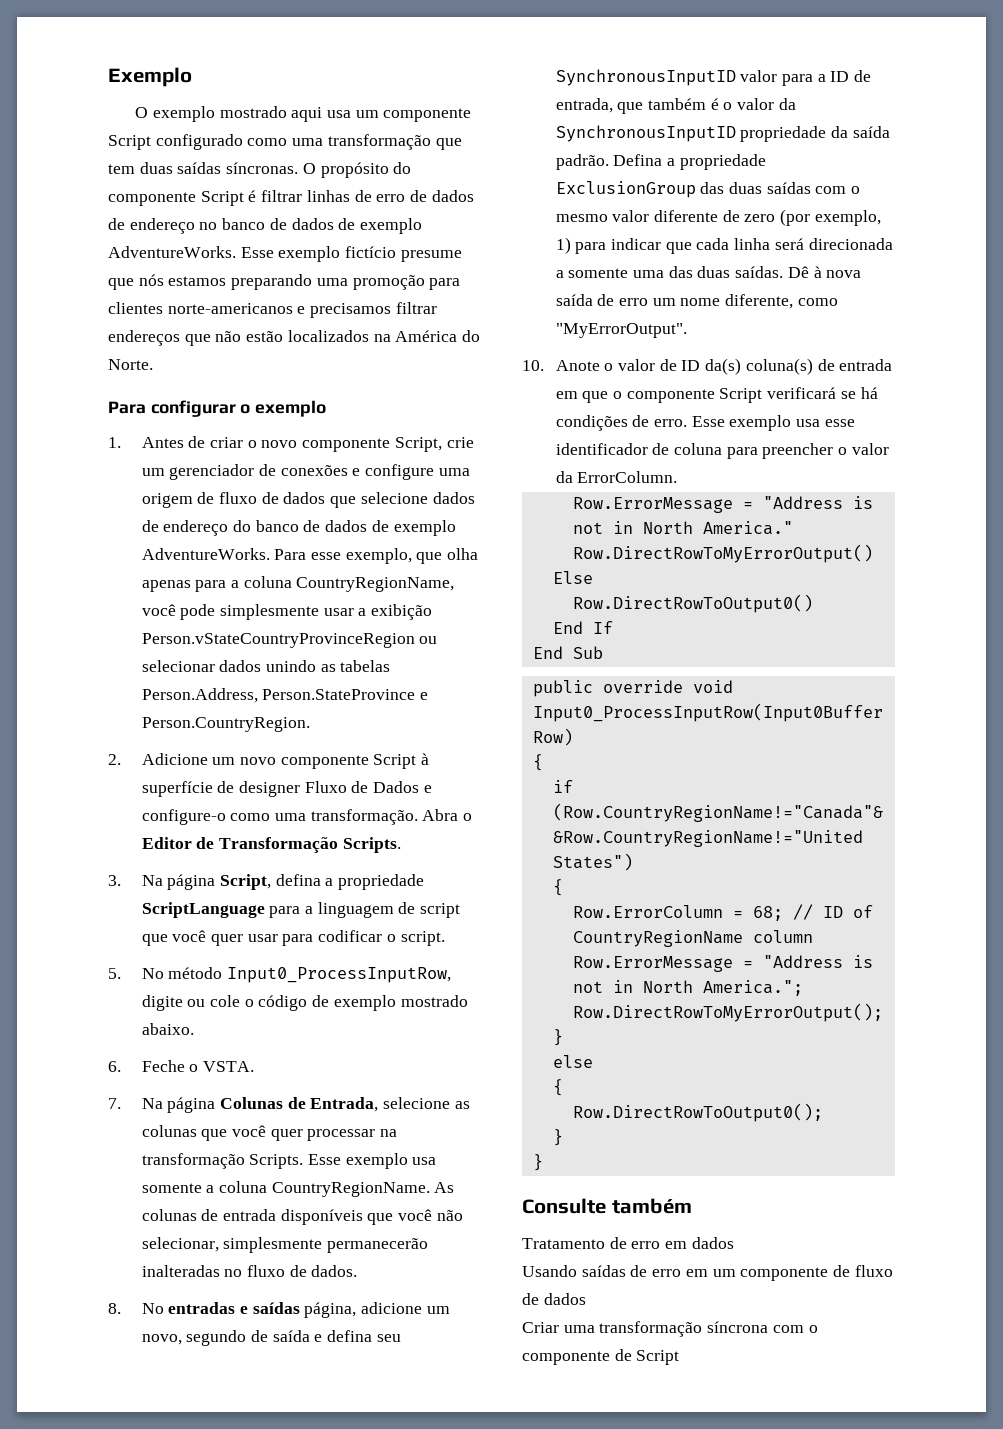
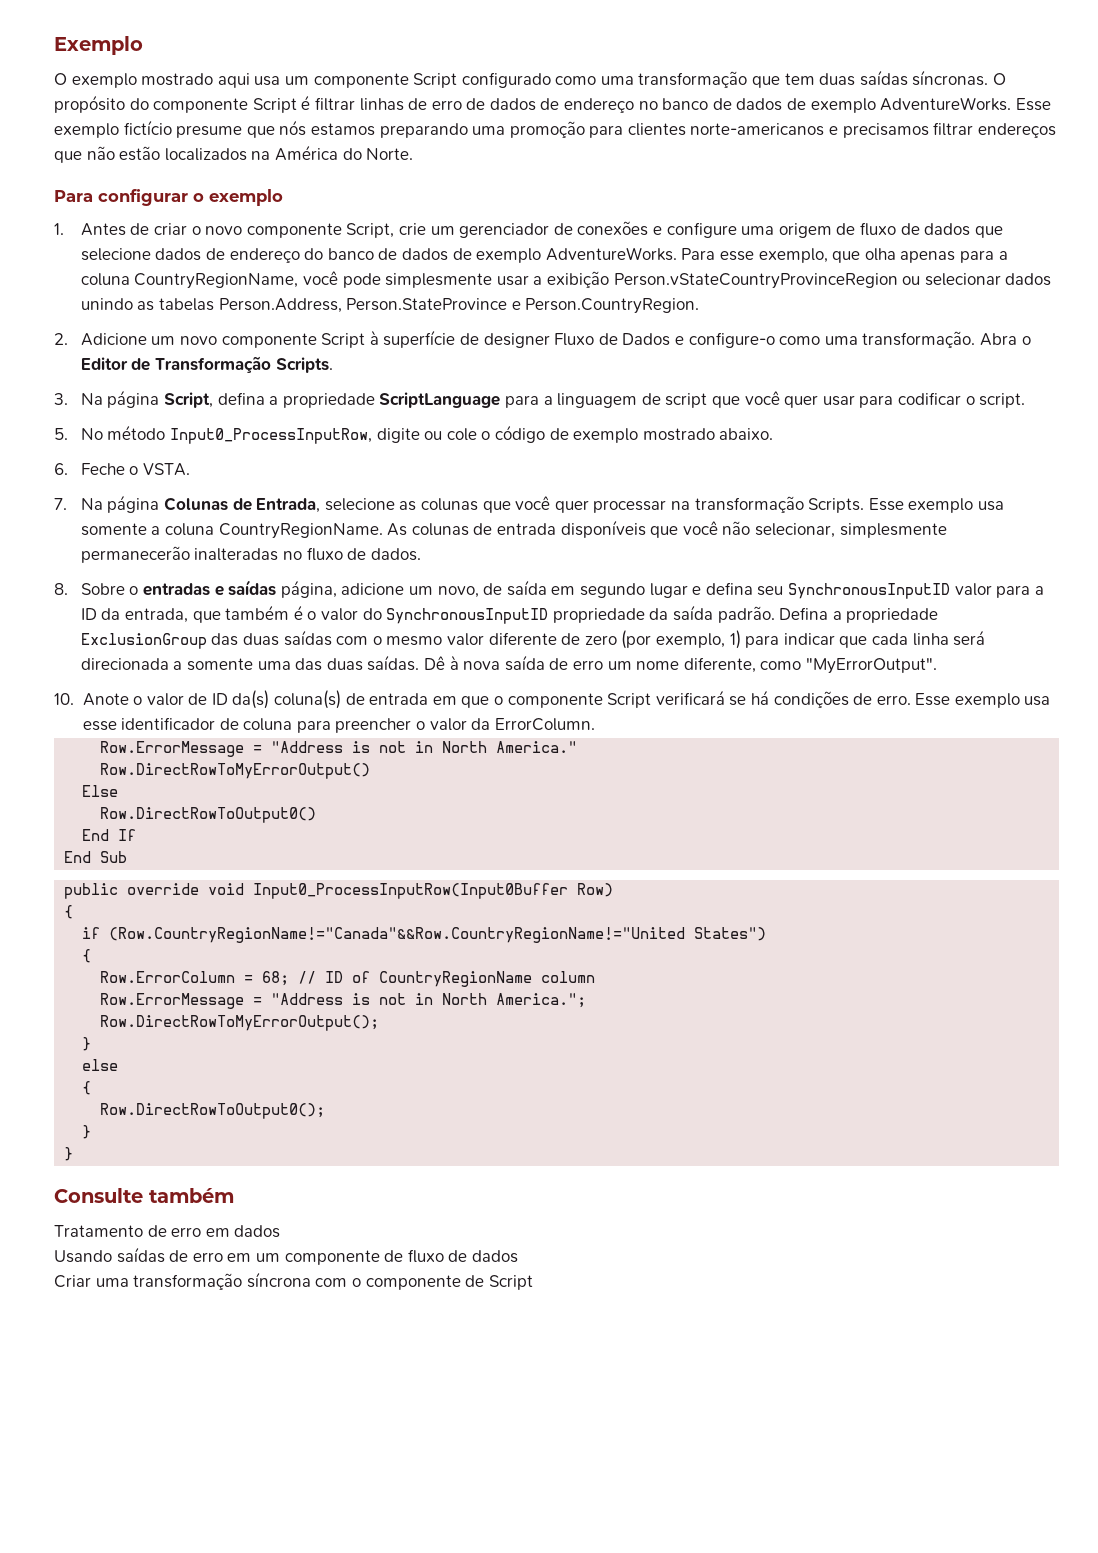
[141,1303,164,1314] No -> [80,583,139,595] Sobre o
[186,1330,247,1346] segundo -> (479, 592) none
(310, 1336) none -> [551,583,688,598] em segundo lugar
[854,70,872,82] de -> [101,608,121,620] da
[778,98,796,110] da -> [362,608,382,620] do

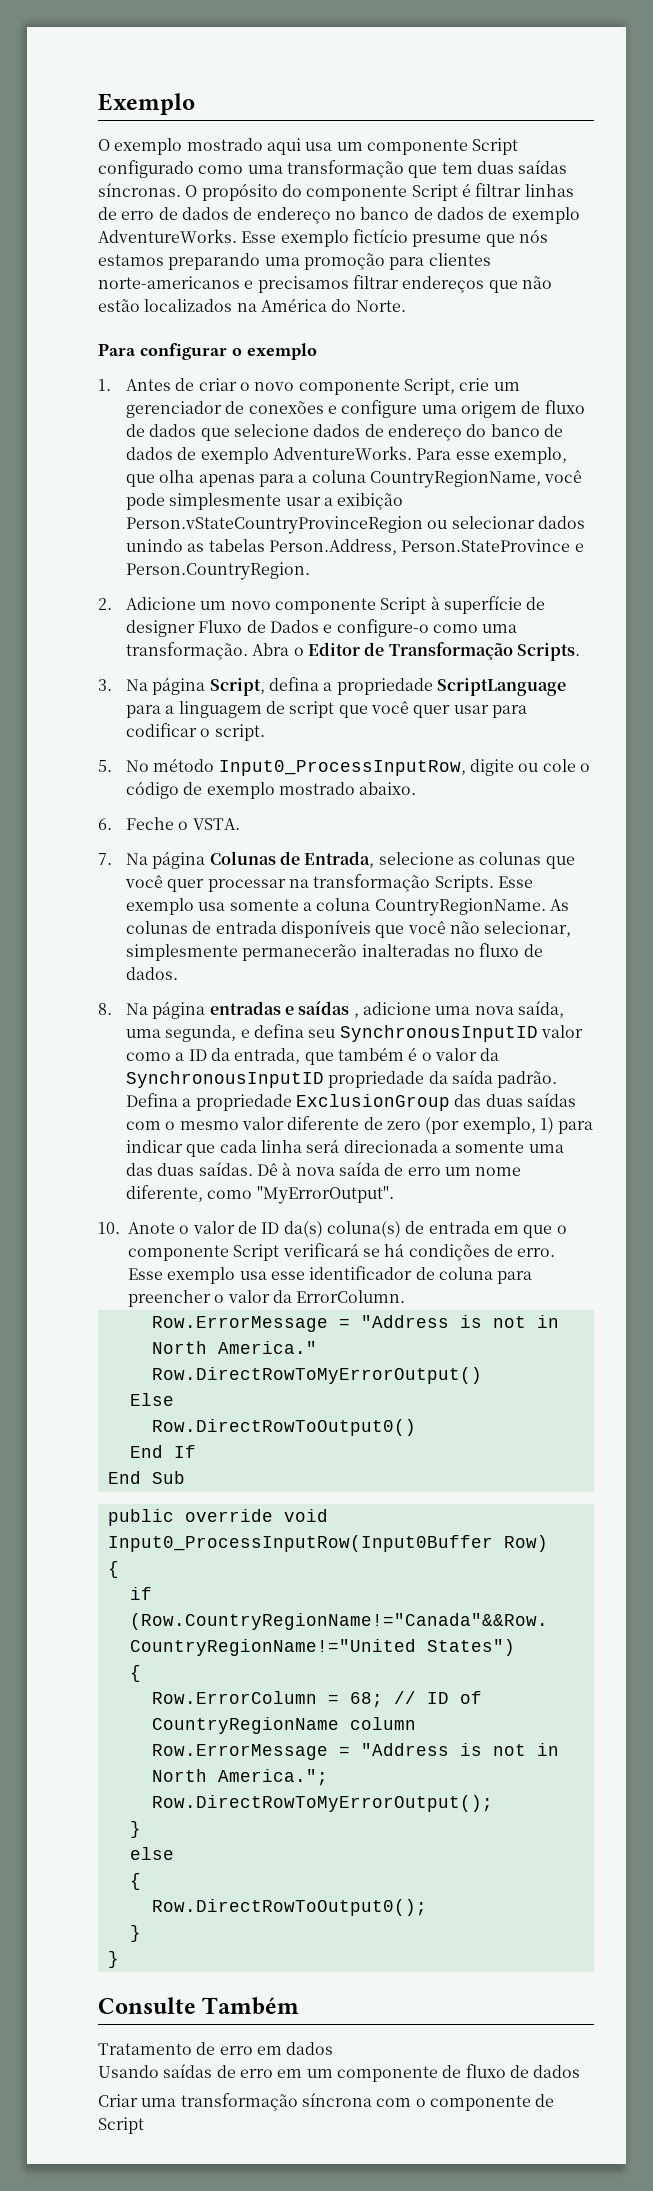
[80,583,139,595] Sobre o -> [126,1001,206,1019] Na página
[280,580,688,598] página, adicione um novo, de saída em segundo lugar -> [353,1001,565,1018] [126,1025,237,1042] , adicione uma nova saída, uma segunda,
[996,585,1031,598] para -> [126,1052,172,1061] como
[362,608,382,620] do -> [480,1048,500,1061] da
[149,1188,234,1203] também -> [202,1997,300,2015] Também

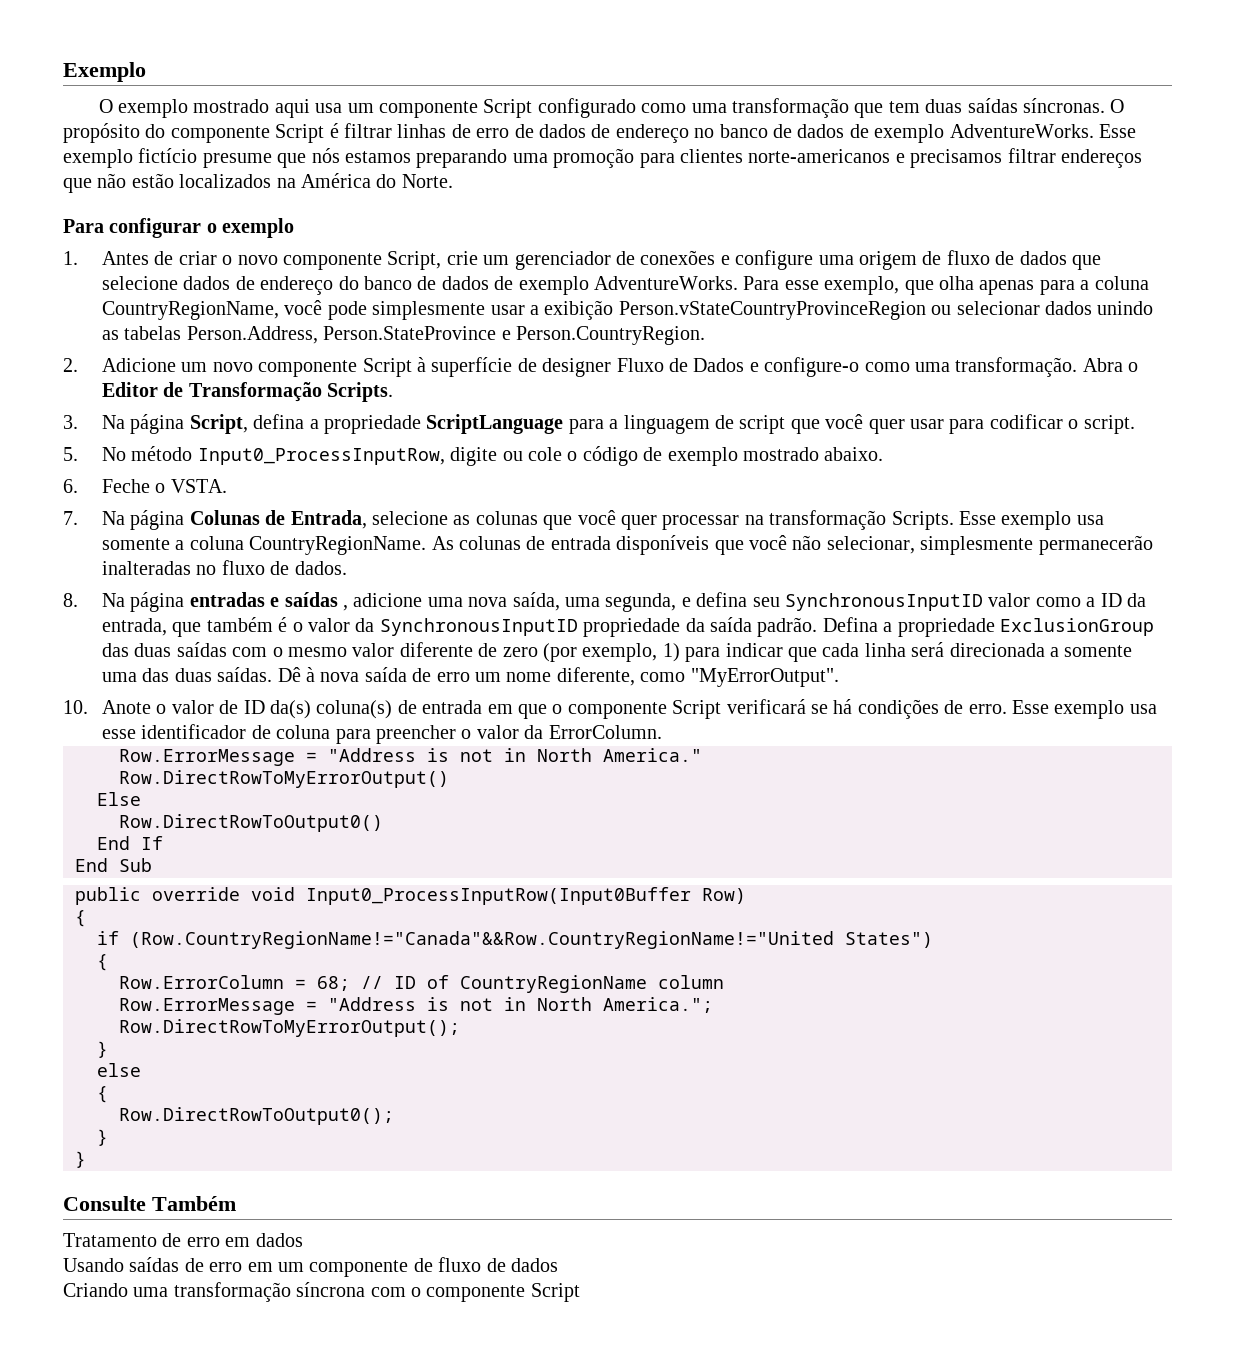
[98,2094,138,2107] Criar -> [63,1283,128,1297] Criando
[535,2094,555,2107] de -> (526, 1293) none

